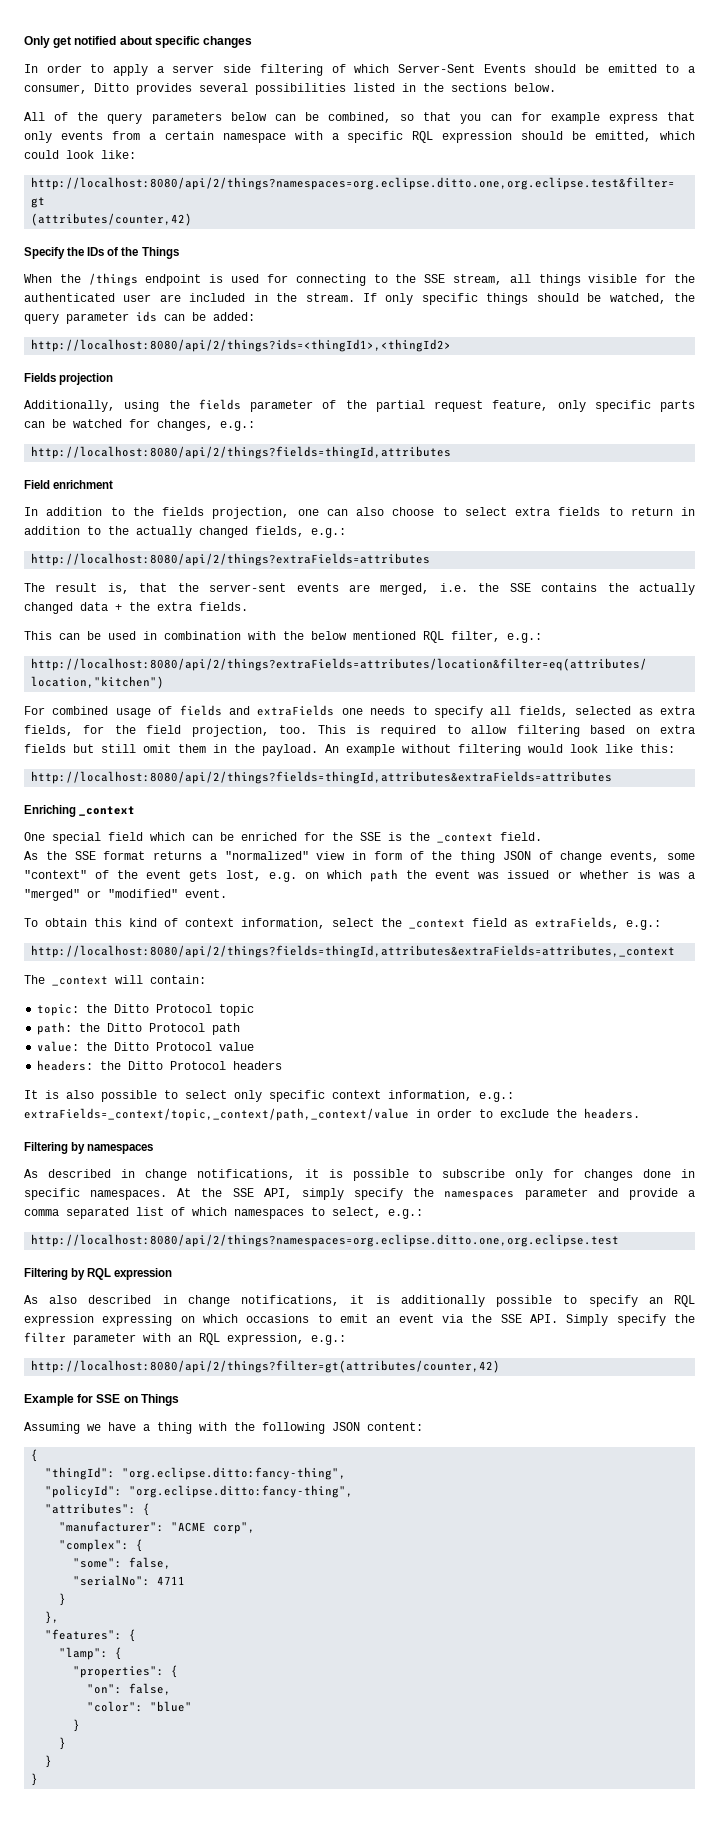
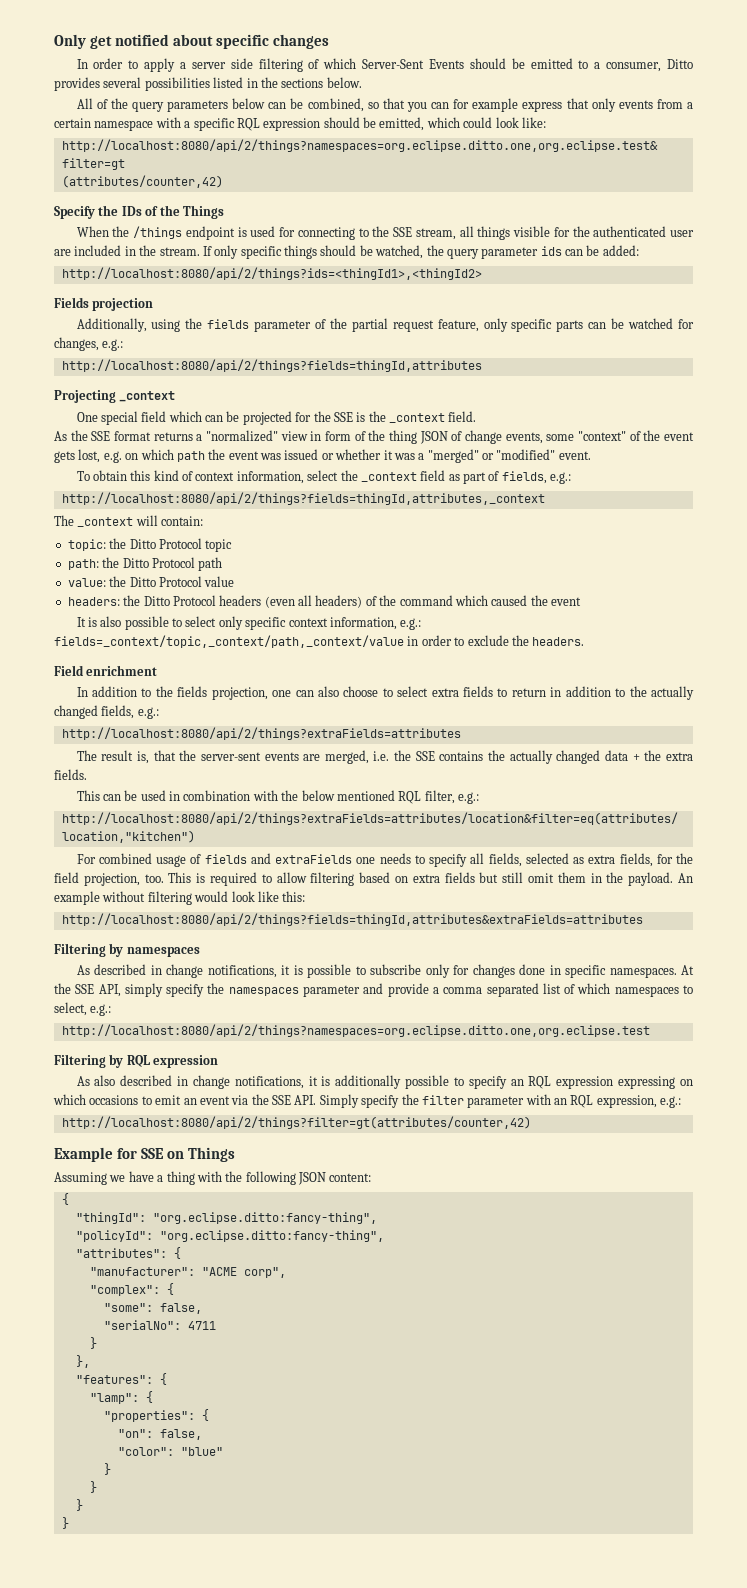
(452, 452) none -> [54,390,176,403] [76,411,477,425] [54,430,694,444] [54,449,591,463] [76,470,572,484] [61,492,545,505] [54,515,204,527] [67,538,233,552] [67,557,223,571] [67,576,235,587] [67,595,581,608] [76,616,422,630] [54,635,585,648] // Projecting _context // One special field which can be projected for the SSE is the _context field. // As the SSE format returns a "normalized" view in form of the thing JSON of change events, some "context" of the event gets lost, e.g. on which path the event was issued or whether it was a "merged" or "modified" event. // To obtain this kind of context information, select the _context field as part of fields, e.g.: // http://localhost:8080/api/2/things?fields=thingId,attributes,_context // The _context will contain: // topic: the Ditto Protocol topic // path: the Ditto Protocol path // value: the Ditto Protocol value // headers: the Ditto Protocol headers (even all headers) of the command which caused the event // It is also possible to select only specific context information, e.g.: fields=_context/topic,_context/path,_context/value in order to exclude the headers.
[24,805,136,817] [24,832,542,844] [24,851,695,863] [24,869,695,882] [24,889,227,901] [24,917,661,930] [31,945,676,958] [24,975,206,986] [37,1004,255,1016] [37,1022,241,1035] [37,1041,255,1052] [37,1060,283,1071] [24,1090,514,1102] [24,1108,640,1121] // Enriching _context // One special field which can be enriched for the SSE is the _context field. // As the SSE format returns a "normalized" view in form of the thing JSON of change events, some "context" of the event gets lost, e.g. on which path the event was issued or whether is was a "merged" or "modified" event. // To obtain this kind of context information, select the _context field as extraFields, e.g.: // http://localhost:8080/api/2/things?fields=thingId,attributes&extraFields=attributes,_context // The _context will contain: // topic: the Ditto Protocol topic // path: the Ditto Protocol path // value: the Ditto Protocol value // headers: the Ditto Protocol headers // It is also possible to select only specific context information, e.g.: extraFields=_context/topic,_context/path,_context/value in order to exclude the headers. -> (643, 919) none

